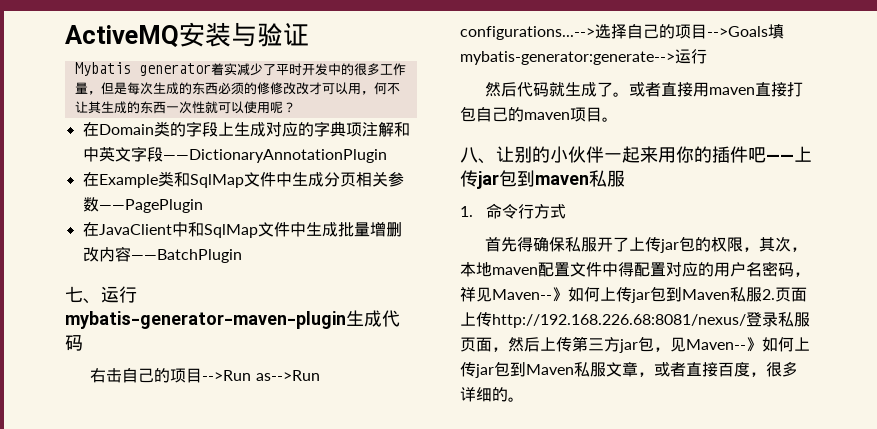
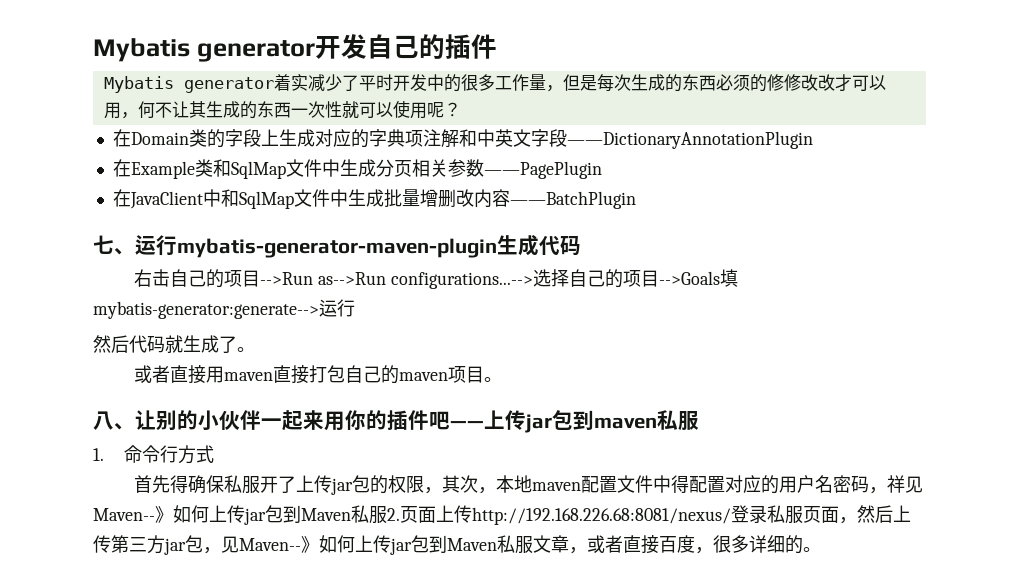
[65,22,309,48] ActiveMQ安装与验证 -> [93,34,497,62] Mybatis generator开发自己的插件
(630, 94) none -> (255, 349) //

